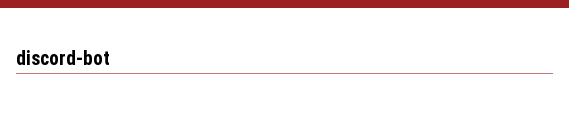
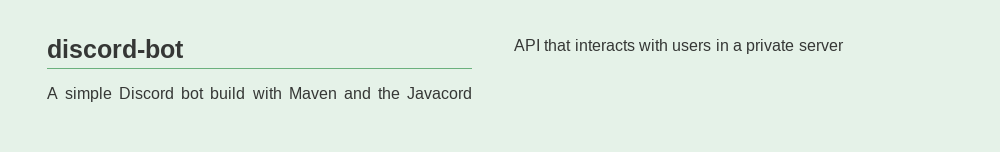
(110, 57) none -> [47,87,472,102] [514,39,844,54] // A simple Discord bot build with Maven and the Javacord API that interacts with users in a private server

